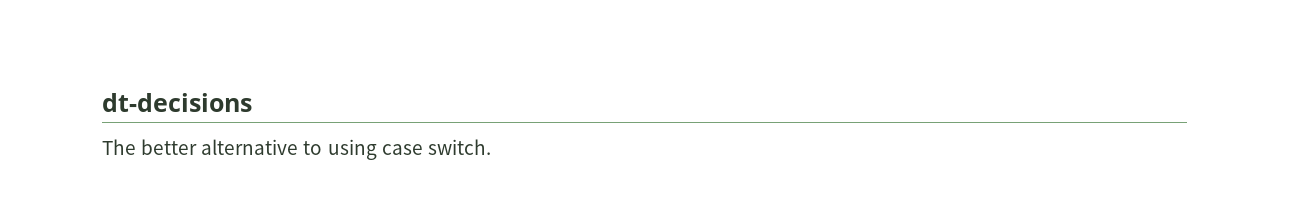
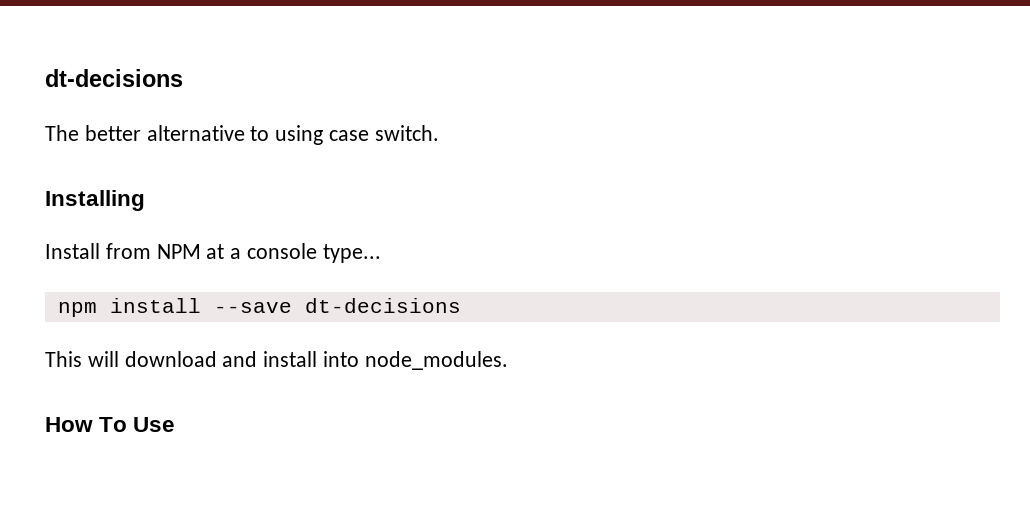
(491, 147) none -> [45,190,145,211] [45,243,381,263] [57,298,461,317] [45,351,508,370] [45,417,176,432] // Installing // Install from NPM at a console type... // npm install --save dt-decisions // This will download and install into node_modules. // How To Use

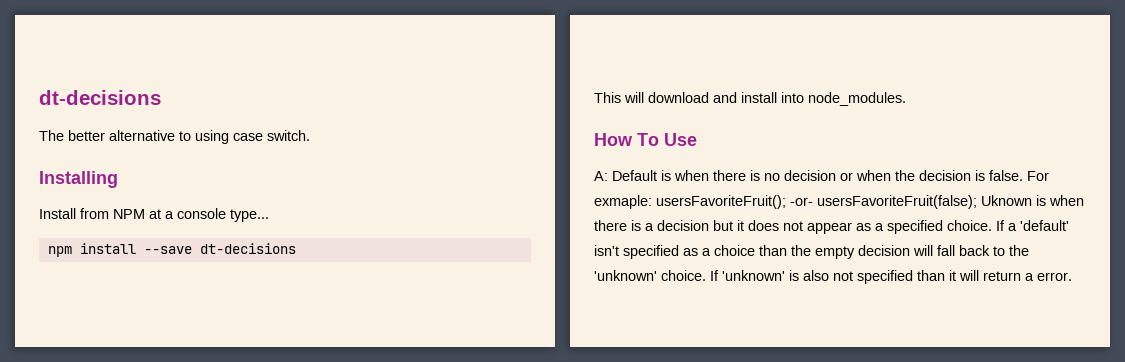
(176, 424) none -> [594,170,1049,181] [594,195,1084,209] [594,220,1069,234] [594,245,1029,259] [594,270,1072,284] // A: Default is when there is no decision or when the decision is false. For exmaple: usersFavoriteFruit(); -or- usersFavoriteFruit(false); Uknown is when there is a decision but it does not appear as a specified choice. If a 'default' isn't specified as a choice than the empty decision will fall back to the 'unknown' choice. If 'unknown' is also not specified than it will return a error.

